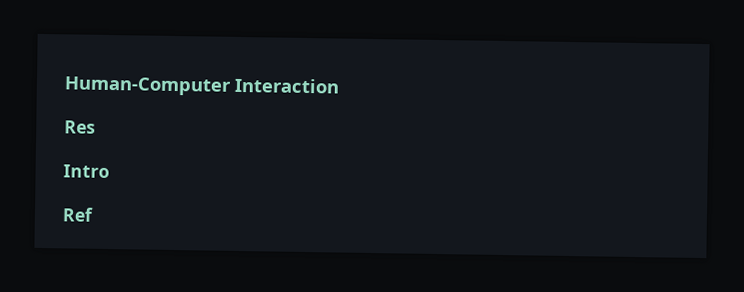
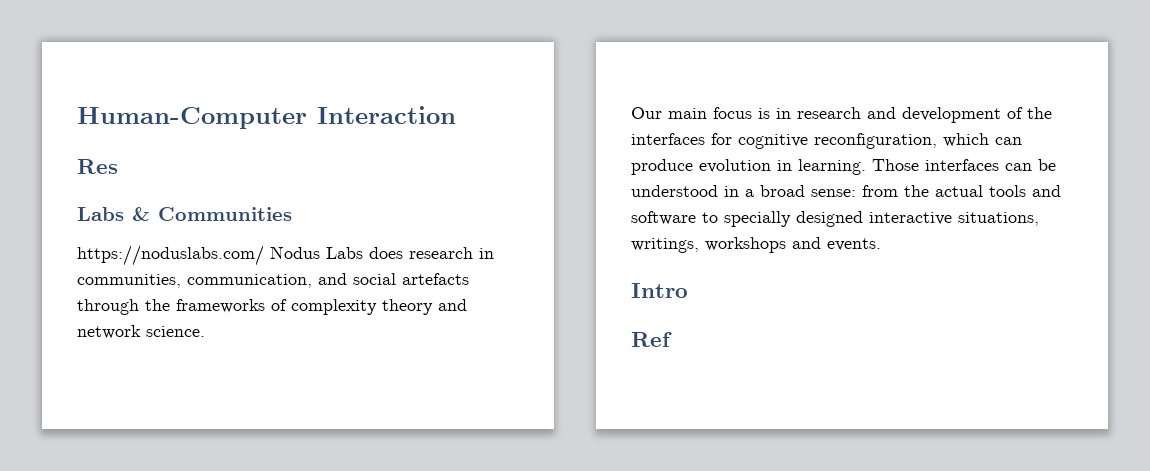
(96, 127) none -> [77,207,292,221] [77,245,494,266] [77,273,469,288] [77,299,467,315] [77,325,205,339] [631,107,1052,123] [631,133,1022,149] [631,159,1056,175] [631,185,1061,197] [631,211,1039,227] [631,237,881,253] // Labs & Communities // https://noduslabs.com/ Nodus Labs does research in communities, communication, and social artefacts through the frameworks of complexity theory and network science. // Our main focus is in research and development of the interfaces for cognitive reconfiguration, which can produce evolution in learning. Those interfaces can be understood in a broad sense: from the actual tools and software to specially designed interactive situations, writings, workshops and events.

